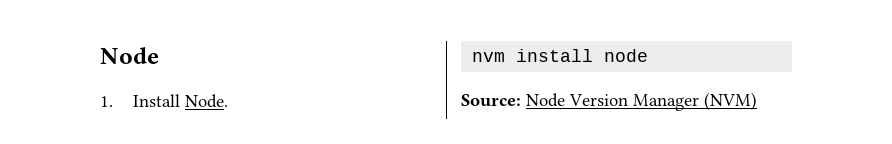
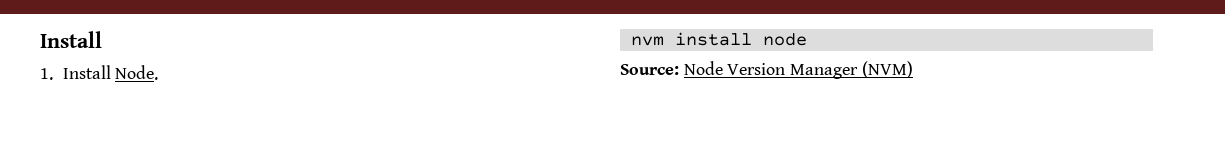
[100,47,159,64] Node -> [40,31,102,48] Install

